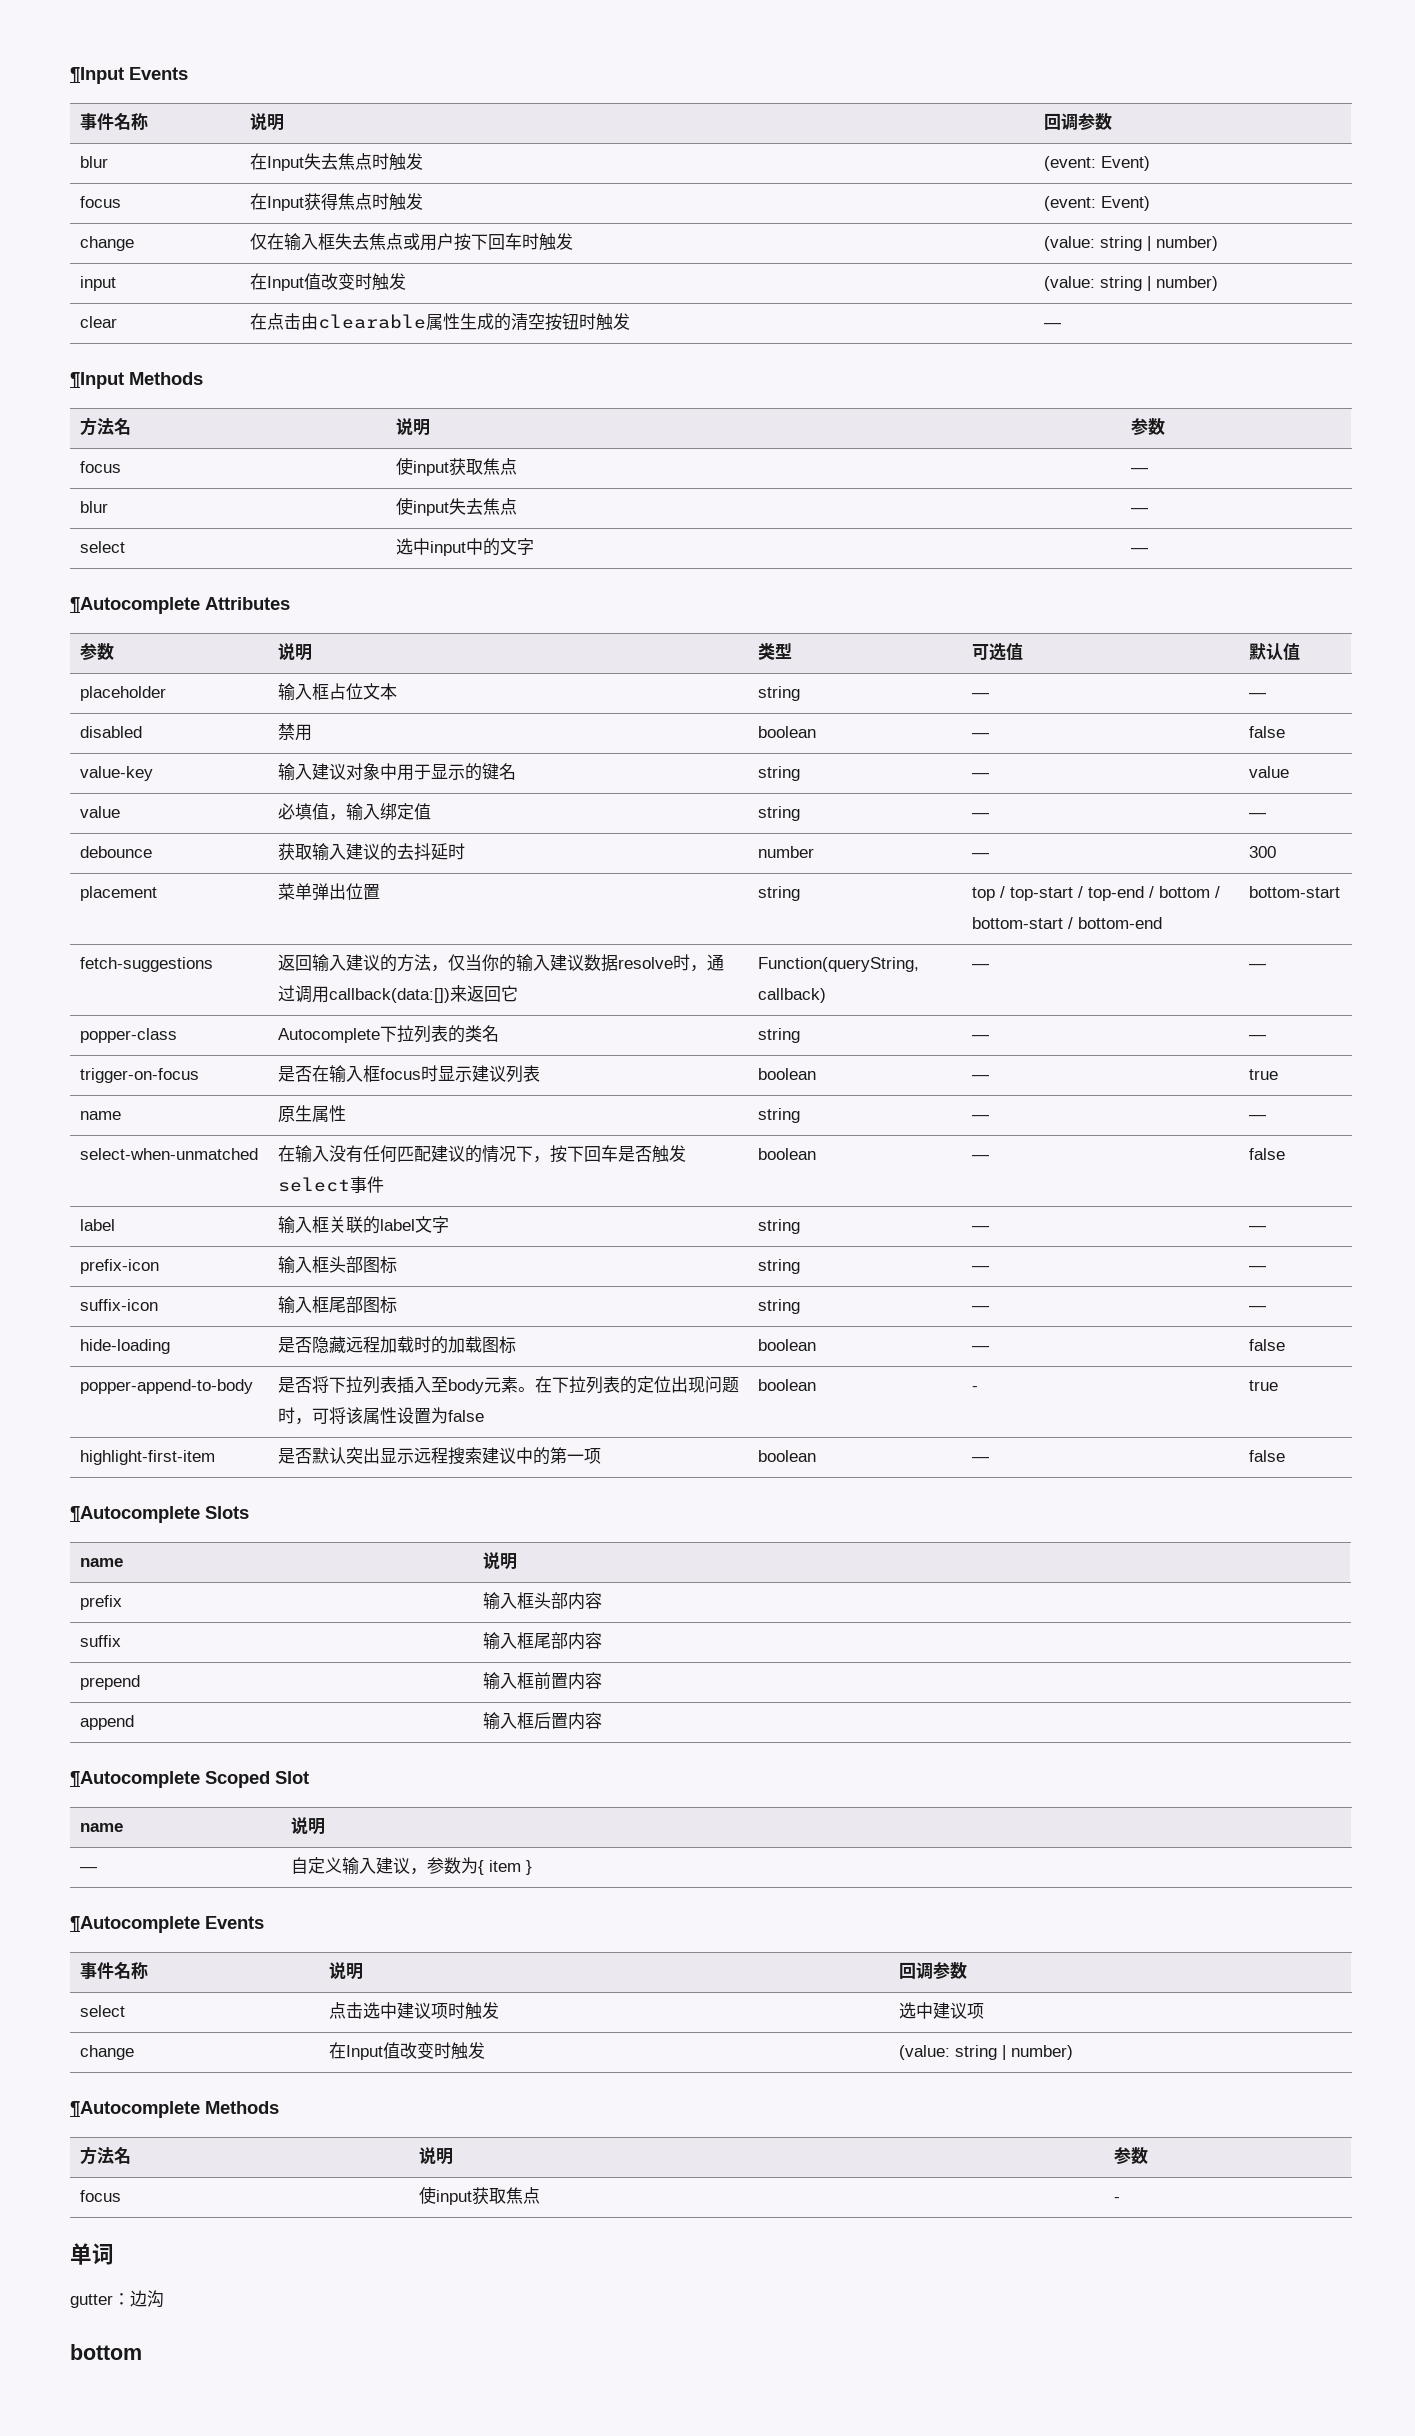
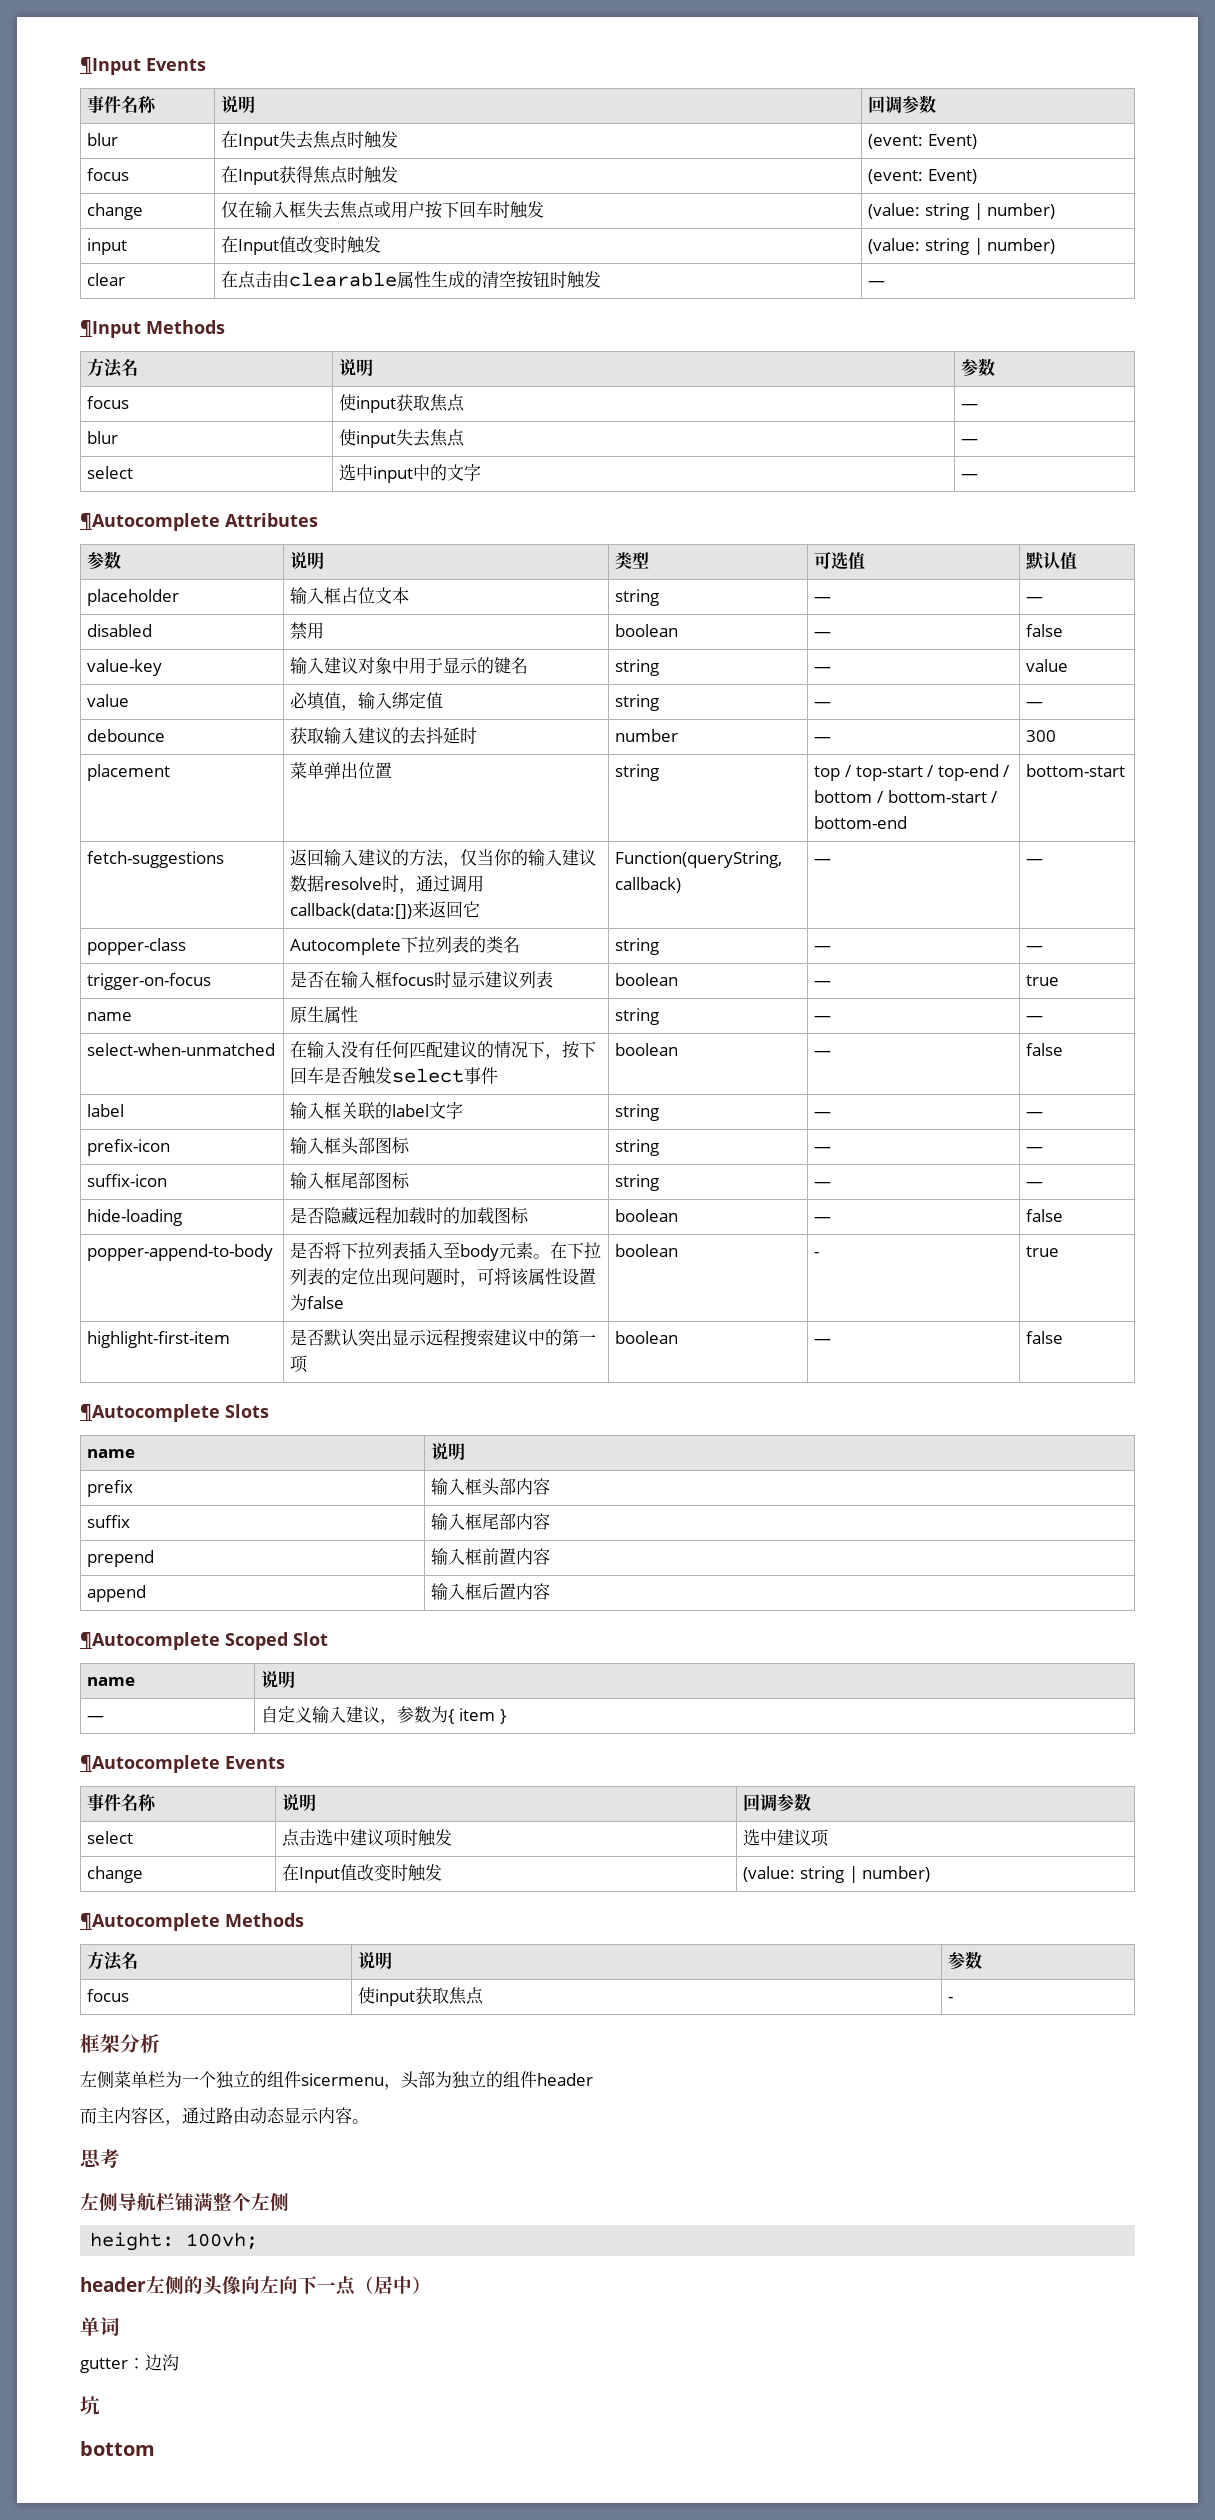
(1120, 2199) none -> [80,2034,160,2053] [80,2071,593,2090] [80,2107,369,2126] [80,2149,120,2168] [80,2192,289,2211] [90,2232,259,2251] [80,2275,431,2296] // 框架分析 // 左侧菜单栏为一个独立的组件sicermenu，头部为独立的组件header // 而主内容区，通过路由动态显示内容。 // 思考 // 左侧导航栏铺满整个左侧 // height: 100vh; // header左侧的头像向左向下一点（居中）
(164, 2299) none -> [80,2396,100,2415] // 坑

